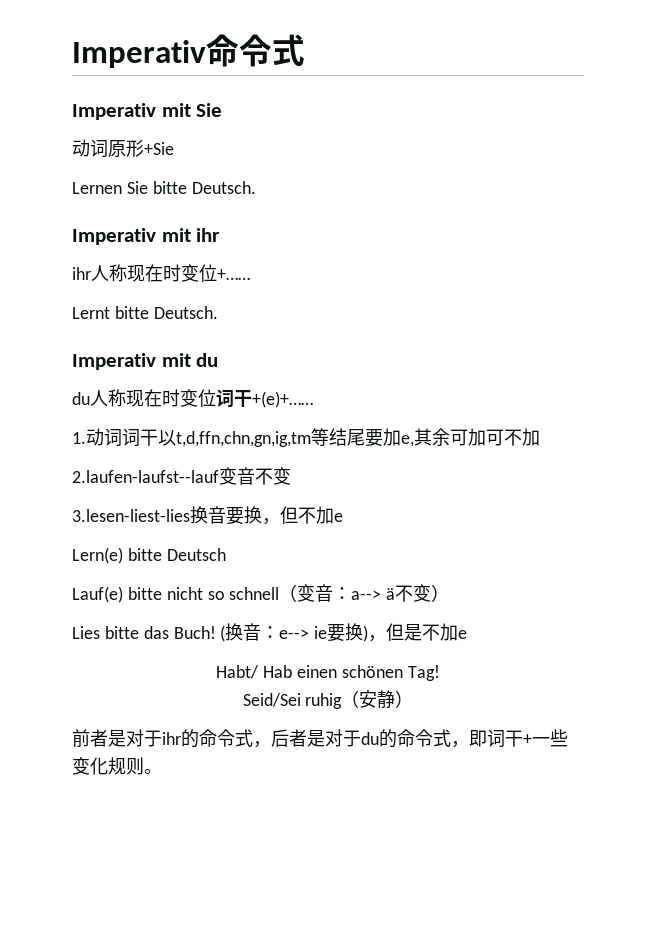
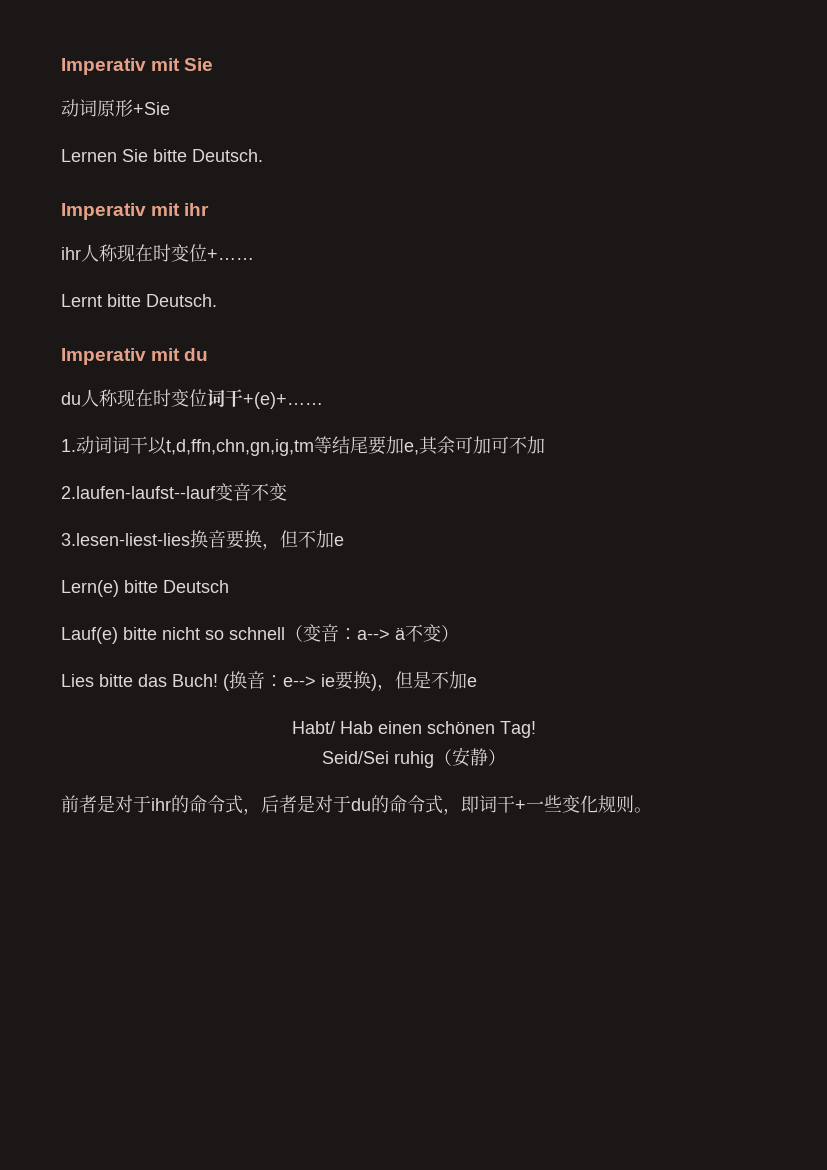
[72,34,305,68] [72,103,156,120] Imperativ命令式 // Imperativ -> [61,58,146,75] Imperativ

